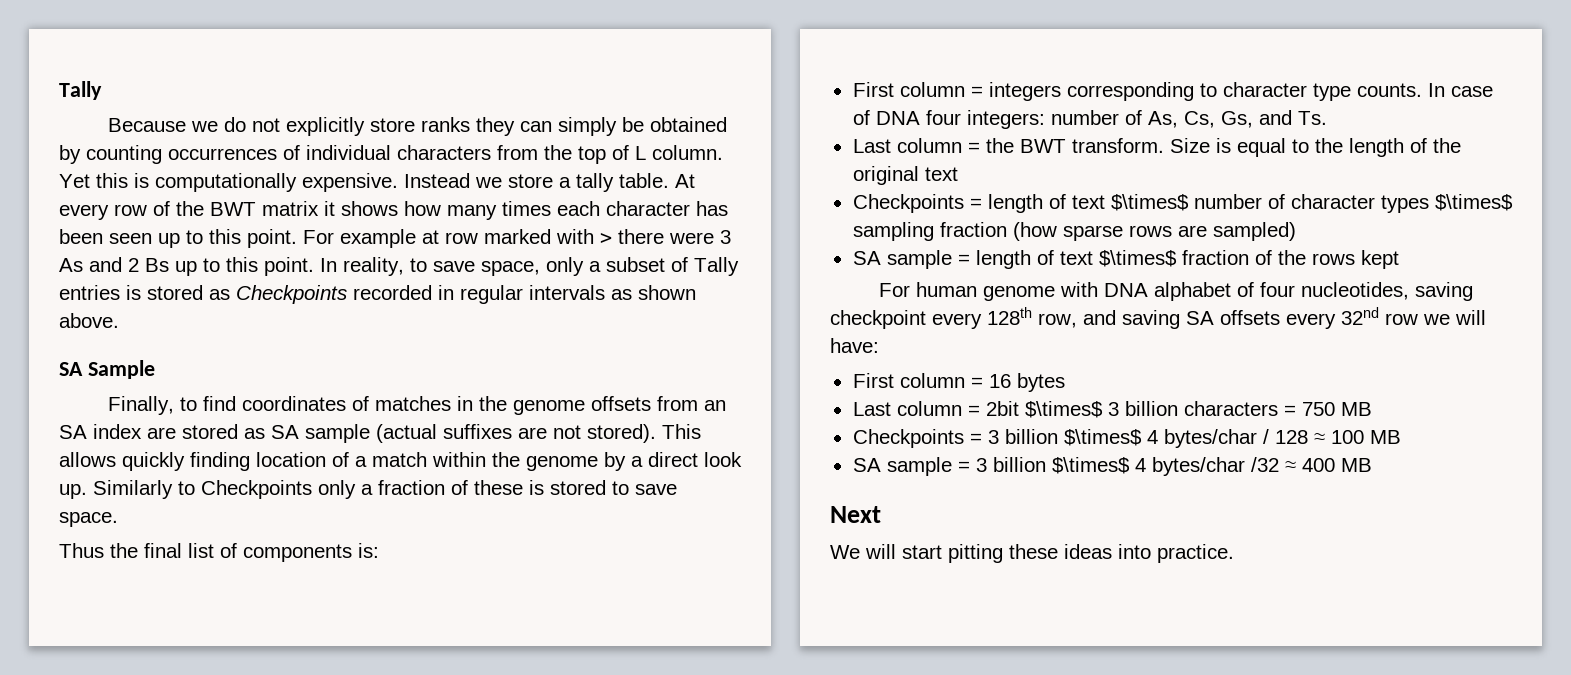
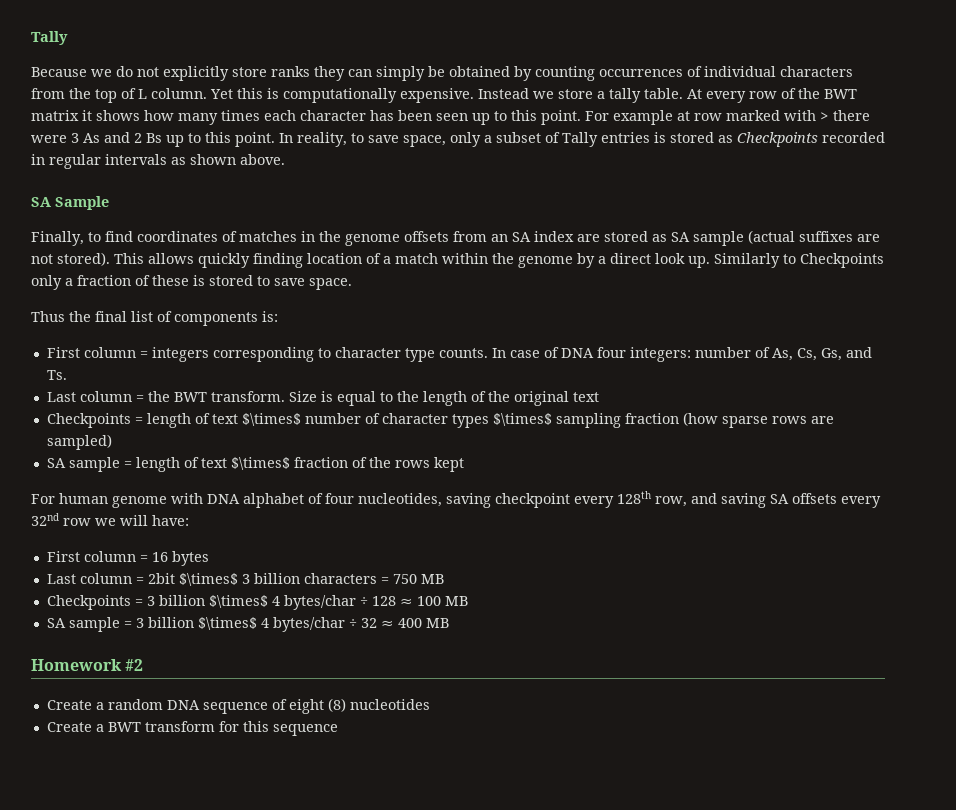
[1262,429,1269,444] / -> [359,597,368,606] ÷
[1250,457,1279,472] /32 -> [348,618,377,628] ÷ 32
[830,506,881,523] [830,544,1234,563] Next // We will start pitting these ideas into practice. -> [31,659,144,671] [46,698,430,714] [46,721,338,736] Homework #2 // Create a random DNA sequence of eight (8) nucleotides // Create a BWT transform for this sequence

